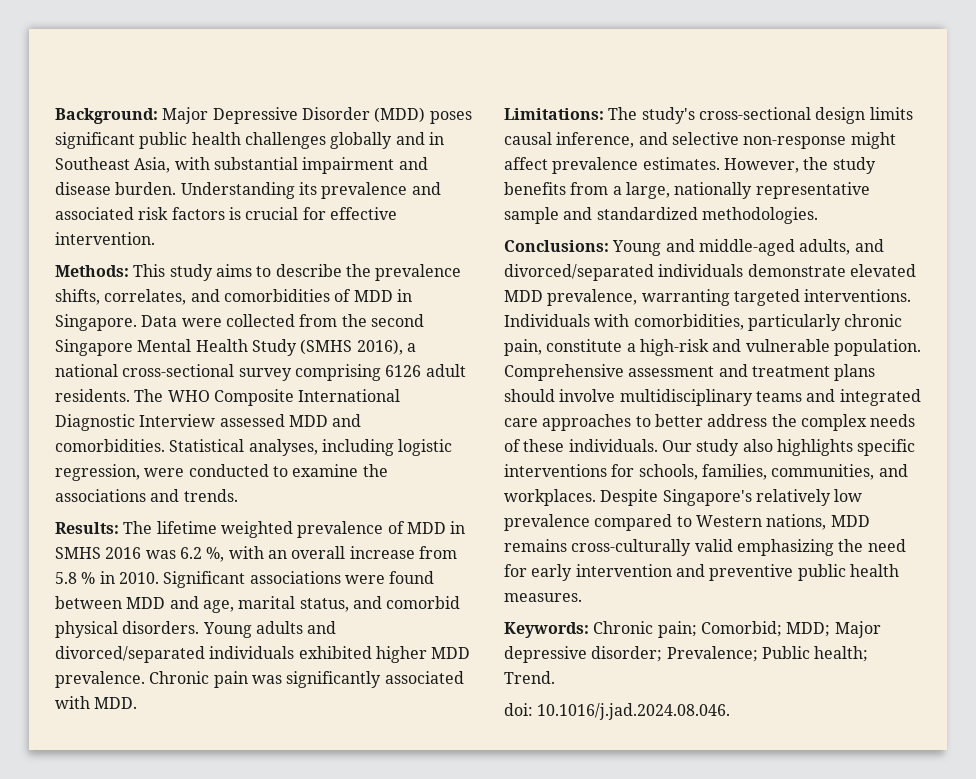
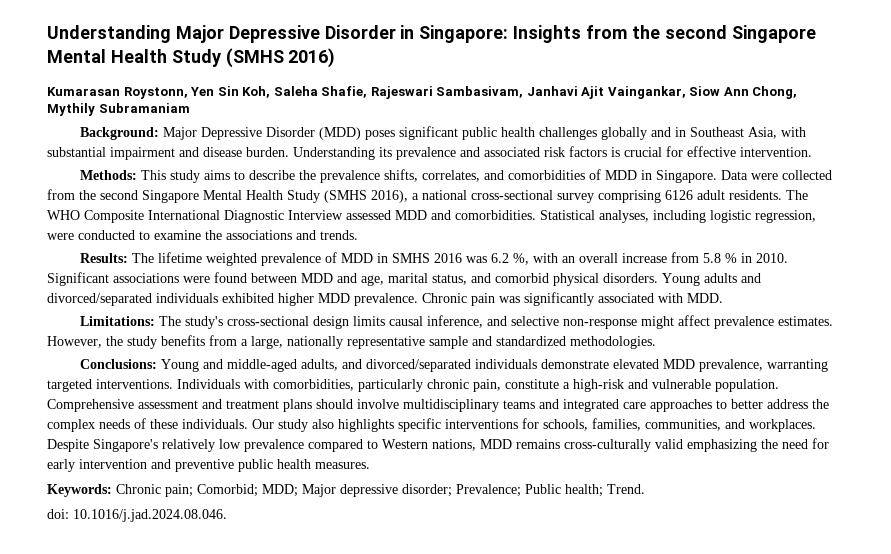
(55, 116) none -> [47,25,816,43] [47,48,336,68] [47,86,798,99] [47,103,190,116] Understanding Major Depressive Disorder in Singapore: Insights from the second Singapore Mental Health Study (SMHS 2016) // Kumarasan Roystonn, Yen Sin Koh, Saleha Shafie, Rajeswari Sambasivam, Janhavi Ajit Vaingankar, Siow Ann Chong, Mythily Subramaniam //

